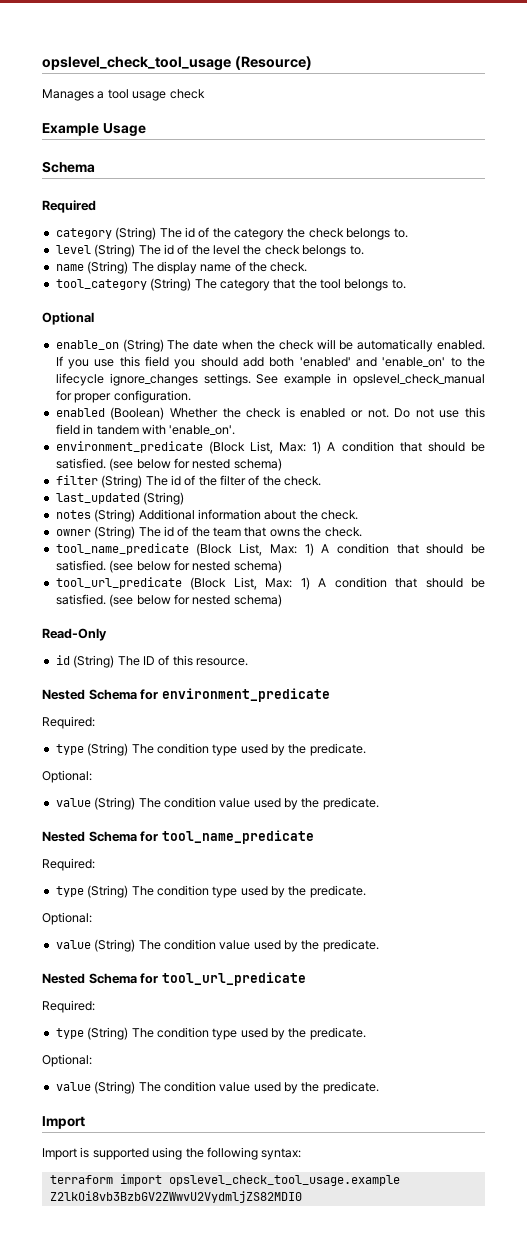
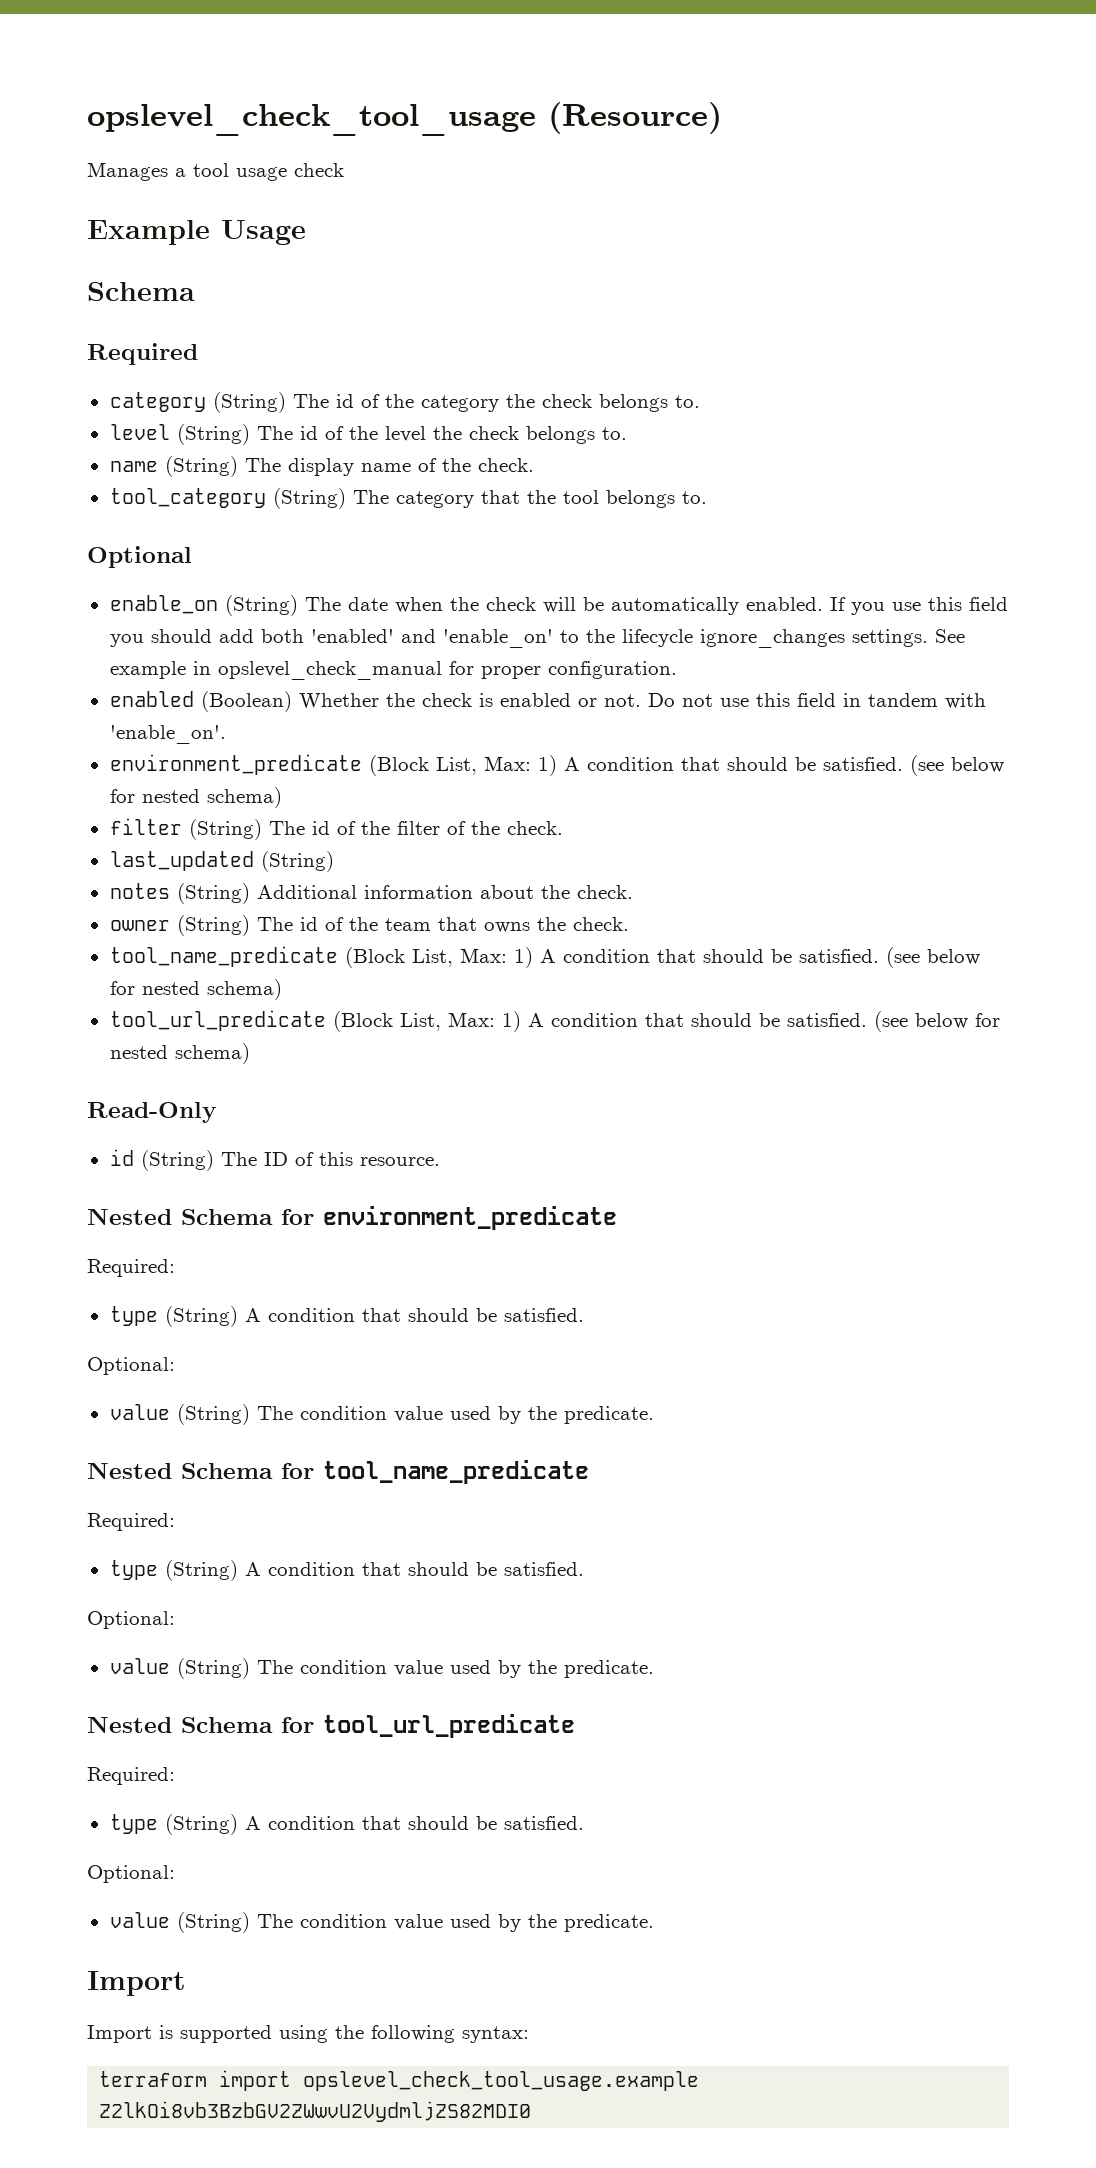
[131,743,366,756] The condition type used by the predicate. -> [244,1308,584,1322] A condition that should be satisfied.
[131,885,366,898] The condition type used by the predicate. -> [244,1562,584,1576] A condition that should be satisfied.
[131,1027,366,1040] The condition type used by the predicate. -> [244,1816,584,1830] A condition that should be satisfied.

